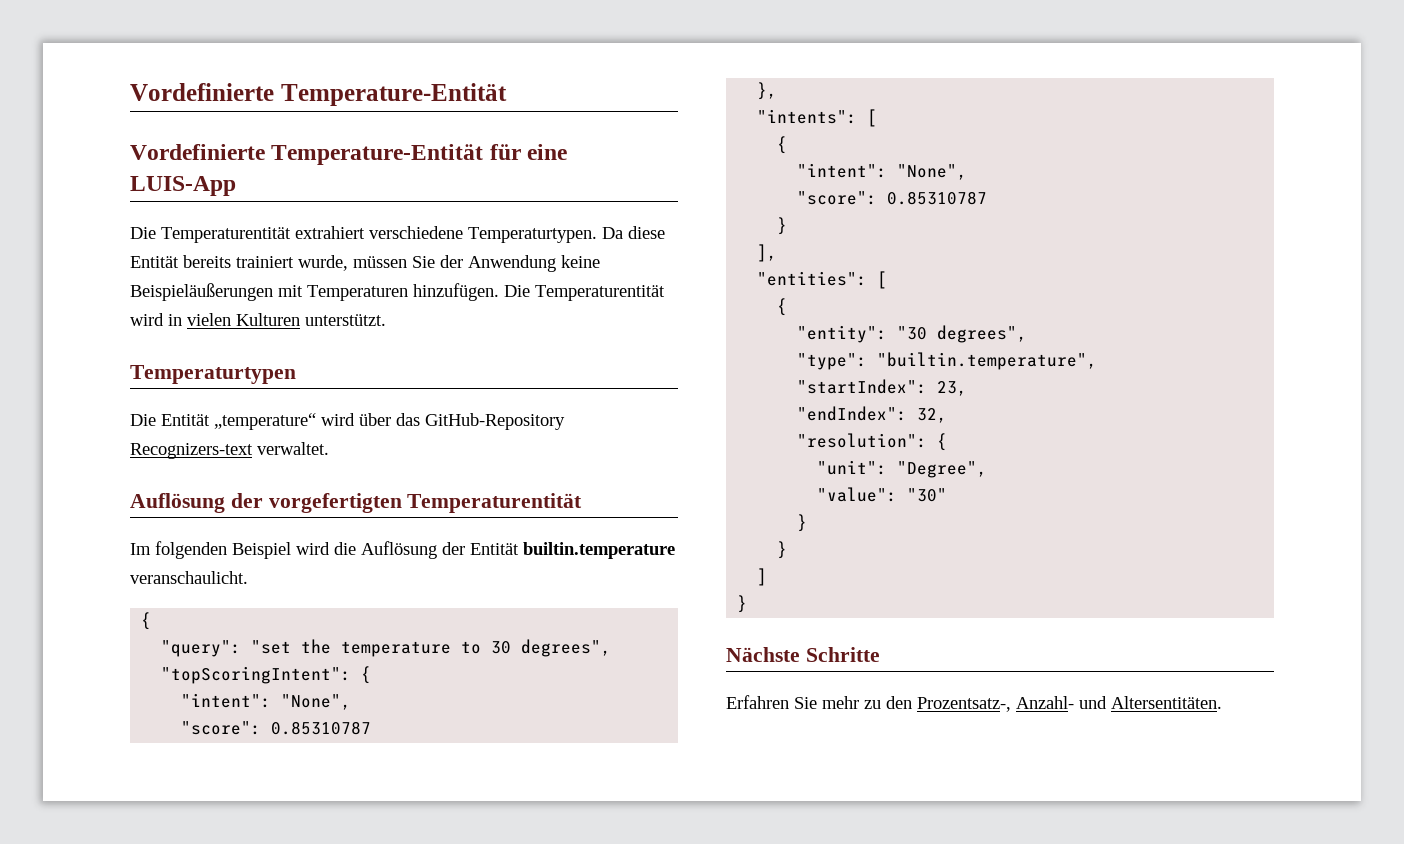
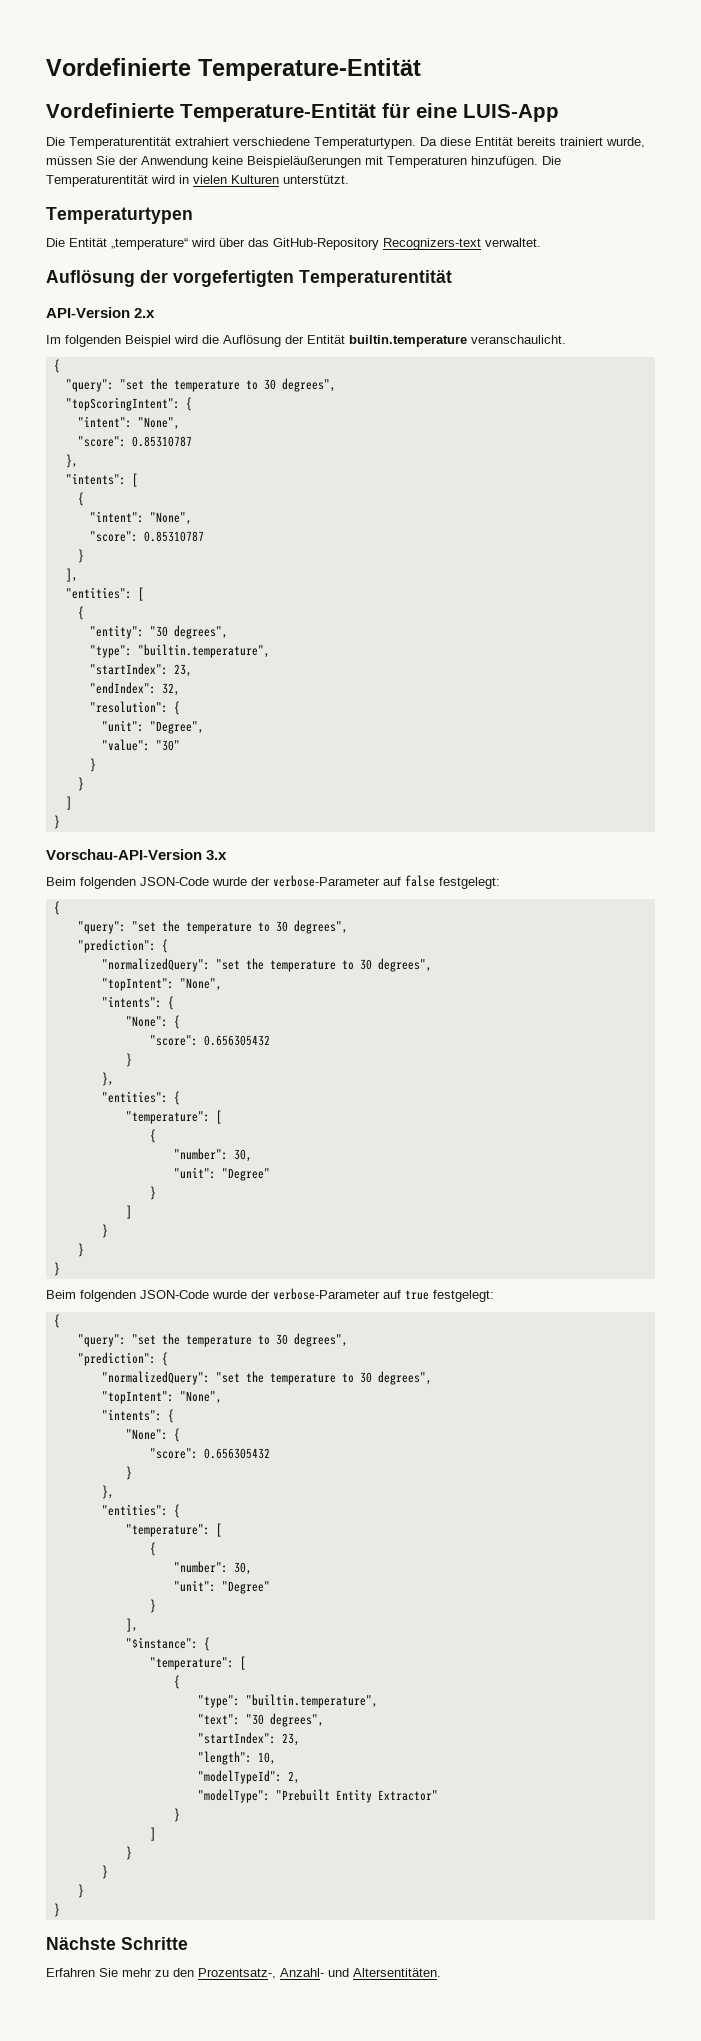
(583, 503) none -> [46,307,156,318] // API-Version 2.x
(748, 604) none -> [46,849,228,860] [46,875,500,889] [53,901,60,915] [77,920,348,934] [77,939,168,953] [101,958,432,972] [101,978,222,991] [101,996,174,1010] [125,1015,180,1029] [149,1035,270,1046] [125,1053,132,1067] [101,1072,114,1086] [101,1091,180,1105] [125,1110,222,1124] [149,1129,156,1143] [173,1148,252,1162] [173,1167,270,1181] [149,1186,156,1200] [125,1205,132,1219] [101,1224,108,1238] [77,1243,84,1257] [53,1262,60,1276] [46,1288,494,1302] [53,1314,60,1328] [77,1333,348,1347] [77,1352,168,1366] [101,1371,432,1385] [101,1391,222,1404] [101,1409,174,1423] [125,1428,180,1442] [149,1448,270,1459] [125,1466,132,1480] [101,1485,114,1499] [101,1504,180,1518] [125,1523,222,1537] [149,1542,156,1556] [173,1561,252,1575] [173,1580,270,1594] [149,1599,156,1613] [125,1618,138,1632] [125,1637,210,1651] [149,1656,246,1670] [173,1675,180,1689] [197,1694,378,1708] [197,1713,324,1727] [197,1732,300,1746] [197,1751,276,1765] [197,1770,300,1784] [197,1789,438,1803] [173,1808,180,1822] [149,1827,156,1841] [125,1846,132,1860] [101,1865,108,1879] [77,1884,84,1898] [53,1903,60,1917] // Vorschau-API-Version 3.x // Beim folgenden JSON-Code wurde der verbose-Parameter auf false festgelegt: // { // "query": "set the temperature to 30 degrees", // "prediction": { // "normalizedQuery": "set the temperature to 30 degrees", // "topIntent": "None", // "intents": { // "None": { // "score": 0.656305432 // } // }, // "entities": { // "temperature": [ // { // "number": 30, // "unit": "Degree" // } // ] // } // } // } // Beim folgenden JSON-Code wurde der verbose-Parameter auf true festgelegt: // { // "query": "set the temperature to 30 degrees", // "prediction": { // "normalizedQuery": "set the temperature to 30 degrees", // "topIntent": "None", // "intents": { // "None": { // "score": 0.656305432 // } // }, // "entities": { // "temperature": [ // { // "number": 30, // "unit": "Degree" // } // ], // "$instance": { // "temperature": [ // { // "type": "builtin.temperature", // "text": "30 degrees", // "startIndex": 23, // "length": 10, // "modelTypeId": 2, // "modelType": "Prebuilt Entity Extractor" // } // ] // } // } // } // }

